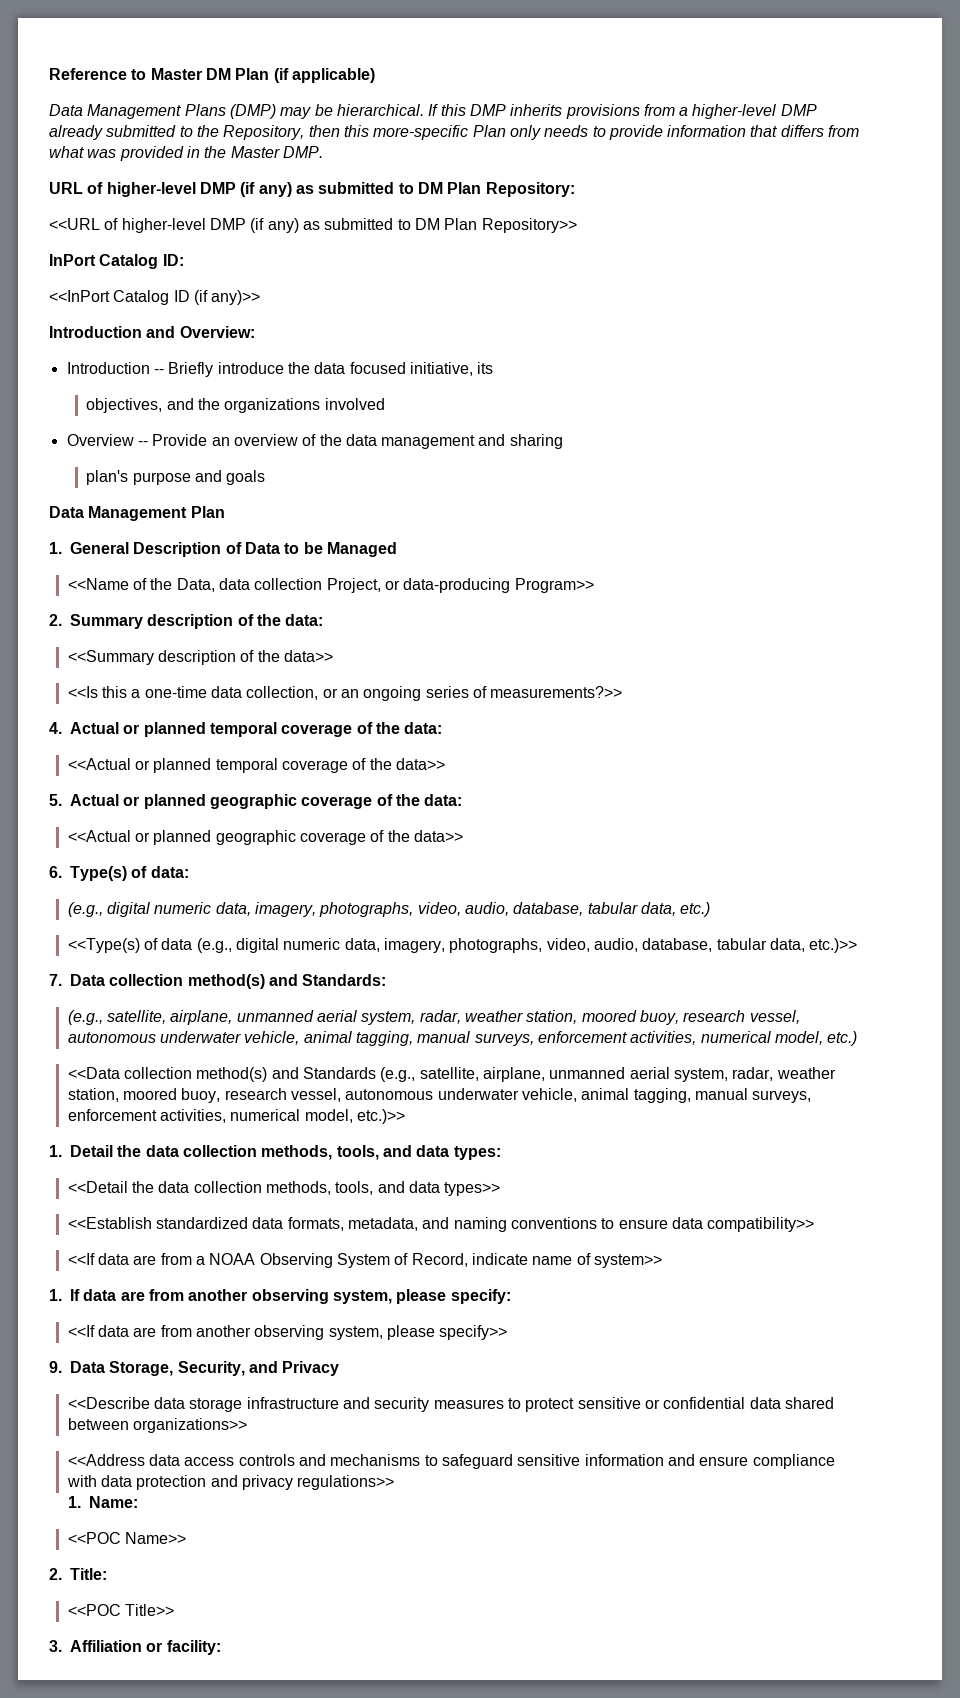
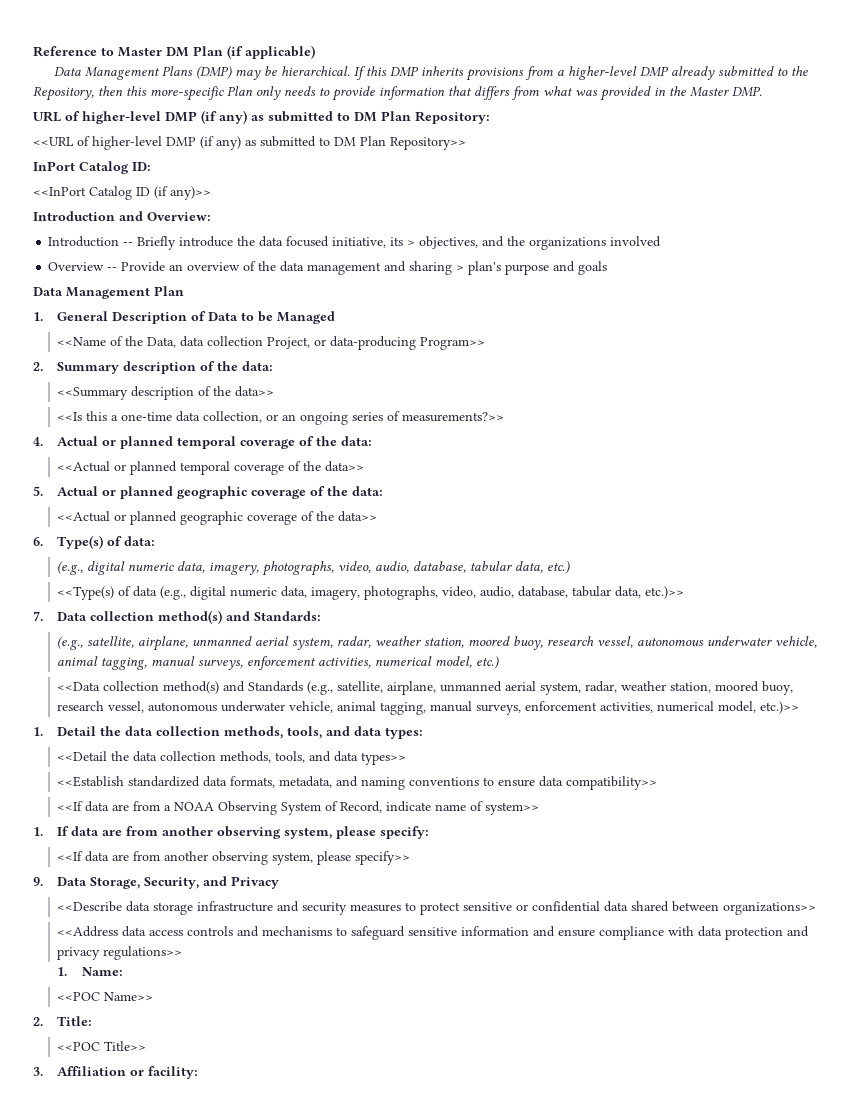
(494, 368) // -> [407,240,416,246] >
(563, 441) // -> [456,265,465,271] >

